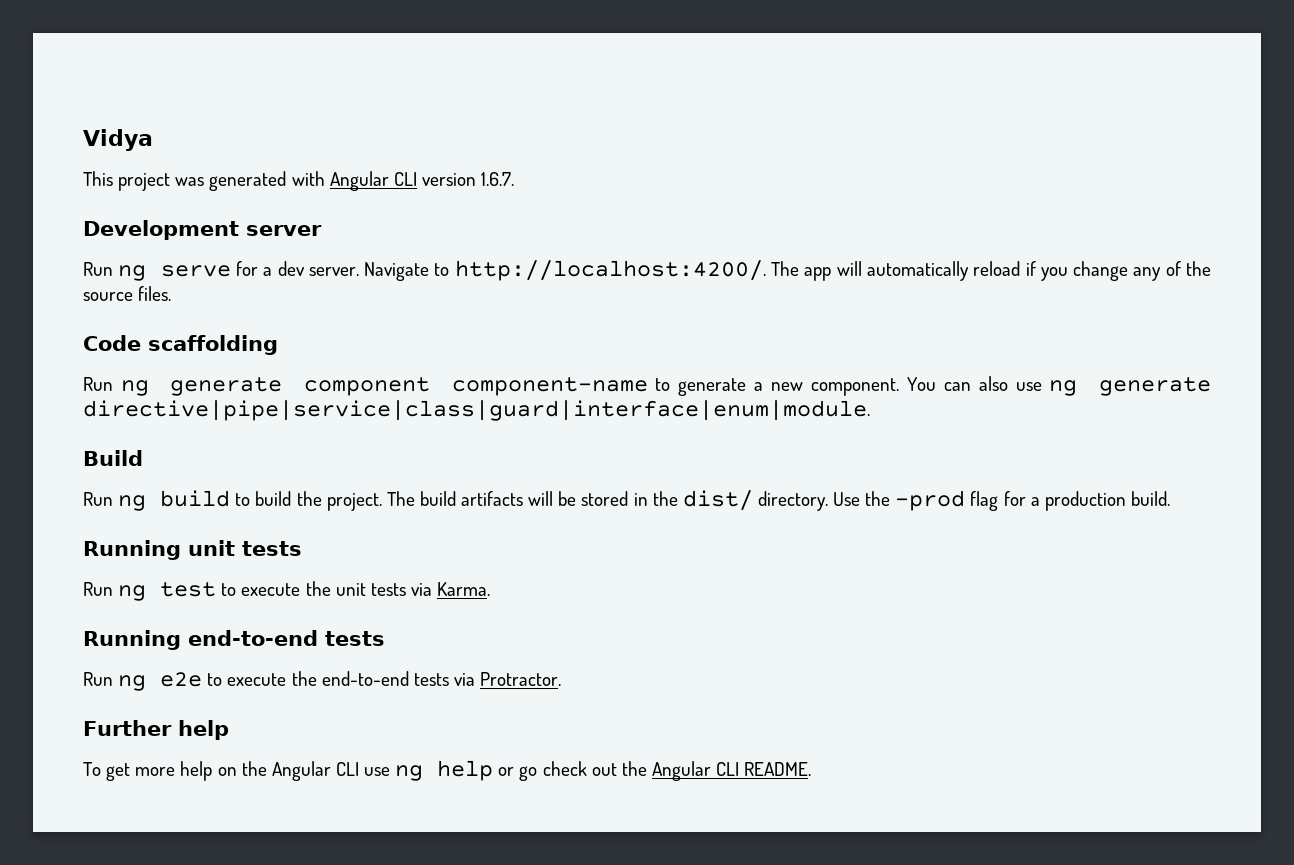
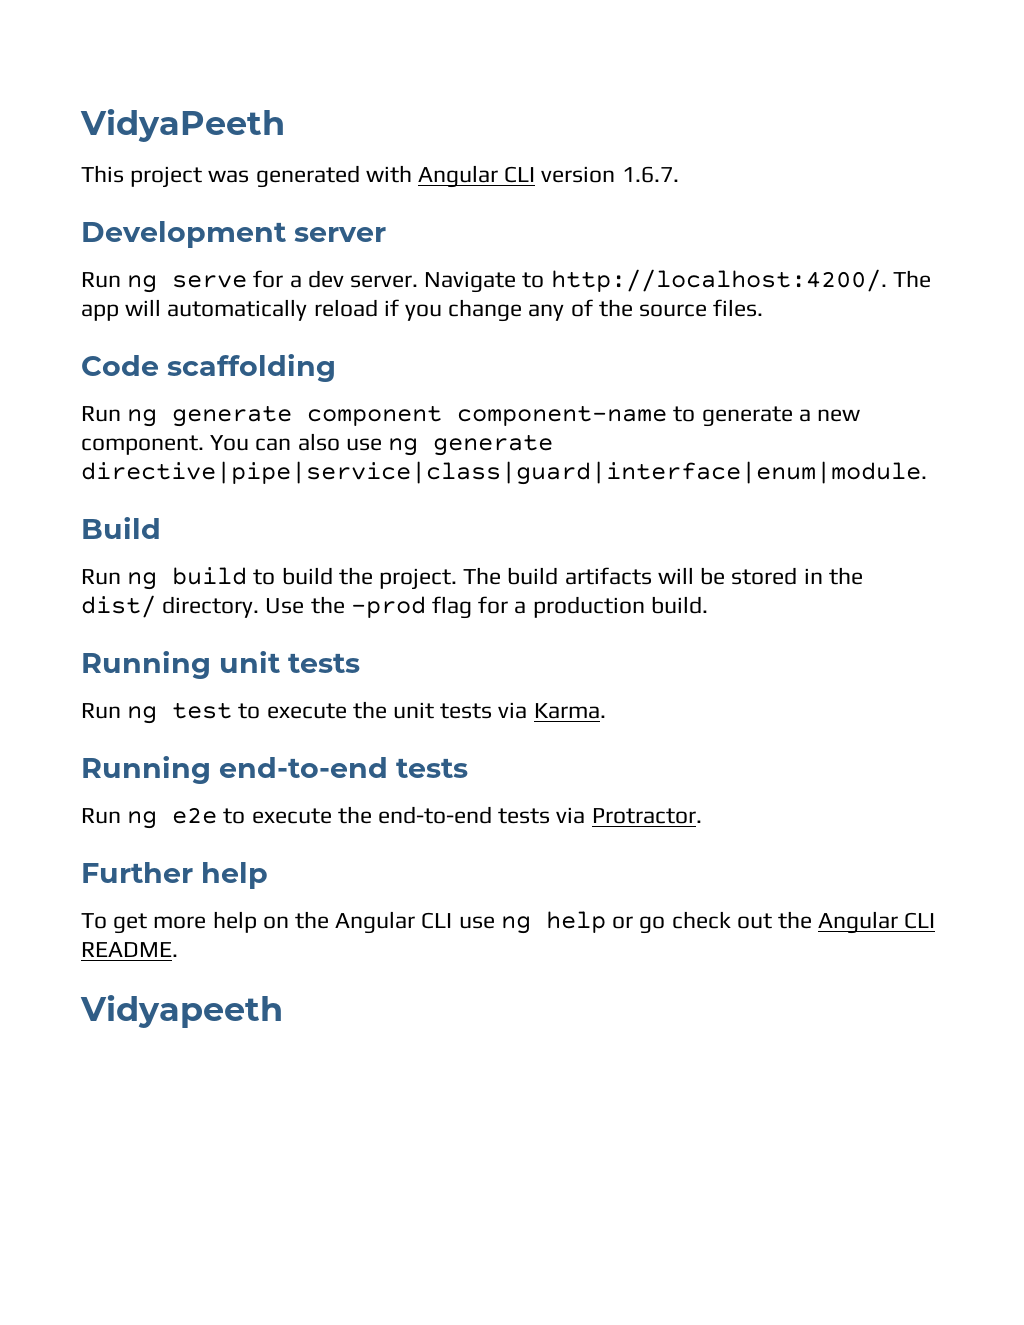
[83,129,153,151] Vidya -> [80,109,285,142] VidyaPeeth
(812, 769) none -> [80,995,283,1028] // Vidyapeeth

